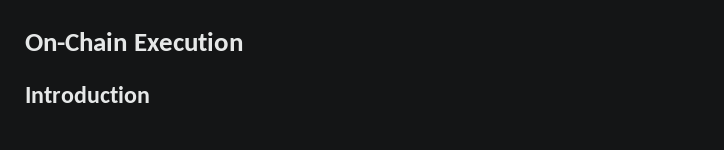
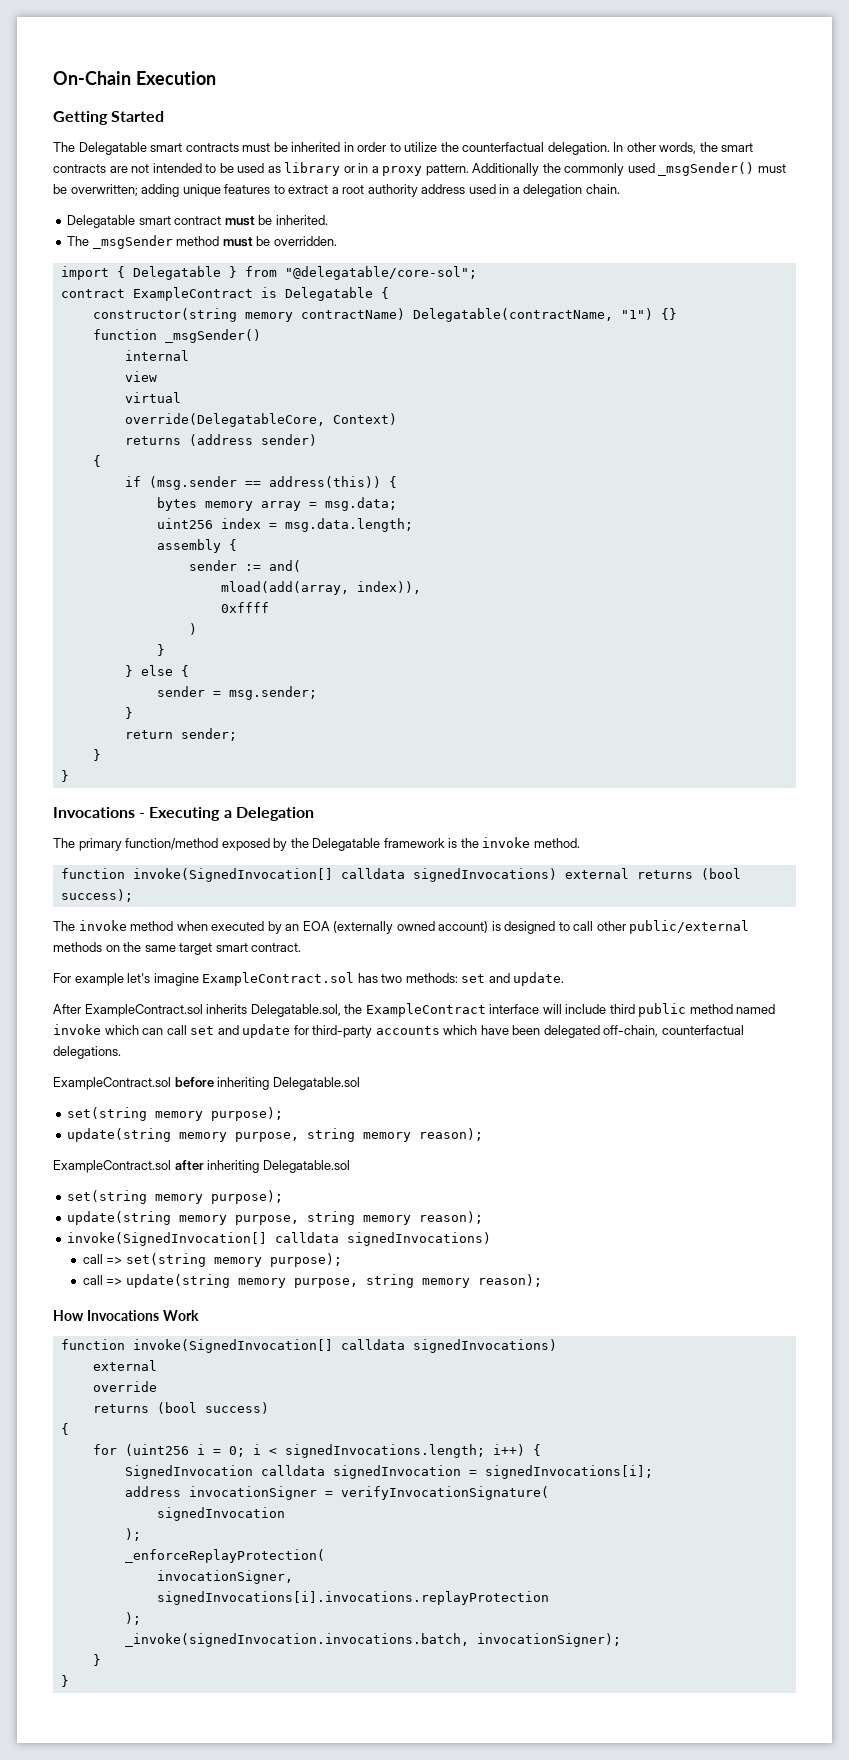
[25,86,150,103] Introduction -> [53,111,165,125] [53,142,754,155] [53,162,786,176] [53,184,620,197] [67,215,328,228] [67,235,337,249] [60,266,477,280] [60,287,389,301] [92,308,677,322] [92,329,261,343] [124,350,189,361] [124,371,157,382] [124,392,181,403] [124,413,397,427] [124,434,317,446] [92,455,101,467] [124,476,397,490] [156,497,397,511] [156,518,413,532] [156,539,237,553] [188,560,301,572] [220,581,421,595] [220,602,269,613] [188,623,197,635] [156,644,165,656] [124,665,189,677] [156,686,317,700] [124,707,133,719] [124,728,237,741] [92,749,101,761] [60,770,69,782] [53,807,314,821] [53,837,580,851] [60,868,741,882] [60,889,133,902] [53,920,750,934] [53,942,302,955] [53,972,565,986] [53,1003,776,1017] [53,1024,744,1038] [53,1046,121,1059] [53,1077,360,1090] [67,1107,284,1121] [67,1128,484,1142] [53,1160,350,1173] [67,1190,284,1204] [67,1211,484,1225] [67,1232,492,1246] [82,1253,342,1267] [82,1274,542,1288] [53,1310,199,1321] [60,1339,557,1353] [92,1360,157,1371] [92,1381,157,1392] [92,1402,269,1414] [60,1423,69,1435] [92,1444,541,1458] [124,1465,653,1479] [124,1486,549,1500] [156,1507,285,1521] [124,1528,141,1541] [124,1549,325,1563] [156,1570,293,1584] [156,1591,549,1605] [124,1612,141,1625] [124,1633,621,1647] [92,1654,101,1666] [60,1675,69,1687] Getting Started // The Delegatable smart contracts must be inherited in order to utilize the counterfactual delegation. In other words, the smart contracts are not intended to be used as library or in a proxy pattern. Additionally the commonly used _msgSender() must be overwritten; adding unique features to extract a root authority address used in a delegation chain. // Delegatable smart contract must be inherited. // The _msgSender method must be overridden. // import { Delegatable } from "@delegatable/core-sol"; // contract ExampleContract is Delegatable { // constructor(string memory contractName) Delegatable(contractName, "1") {} // function _msgSender() // internal // view // virtual // override(DelegatableCore, Context) // returns (address sender) // { // if (msg.sender == address(this)) { // bytes memory array = msg.data; // uint256 index = msg.data.length; // assembly { // sender := and( // mload(add(array, index)), // 0xffff // ) // } // } else { // sender = msg.sender; // } // return sender; // } // } // Invocations - Executing a Delegation // The primary function/method exposed by the Delegatable framework is the invoke method. // function invoke(SignedInvocation[] calldata signedInvocations) external returns (bool success); // The invoke method when executed by an EOA (externally owned account) is designed to call other public/external methods on the same target smart contract. // For example let's imagine ExampleContract.sol has two methods: set and update. // After ExampleContract.sol inherits Delegatable.sol, the ExampleContract interface will include third public method named invoke which can call set and update for third-party accounts which have been delegated off-chain, counterfactual delegations. // ExampleContract.sol before inheriting Delegatable.sol // set(string memory purpose); // update(string memory purpose, string memory reason); // ExampleContract.sol after inheriting Delegatable.sol // set(string memory purpose); // update(string memory purpose, string memory reason); // invoke(SignedInvocation[] calldata signedInvocations) // call => set(string memory purpose); // call => update(string memory purpose, string memory reason); // How Invocations Work // function invoke(SignedInvocation[] calldata signedInvocations) // external // override // returns (bool success) // { // for (uint256 i = 0; i < signedInvocations.length; i++) { // SignedInvocation calldata signedInvocation = signedInvocations[i]; // address invocationSigner = verifyInvocationSignature( // signedInvocation // ); // _enforceReplayProtection( // invocationSigner, // signedInvocations[i].invocations.replayProtection // ); // _invoke(signedInvocation.invocations.batch, invocationSigner); // } // }

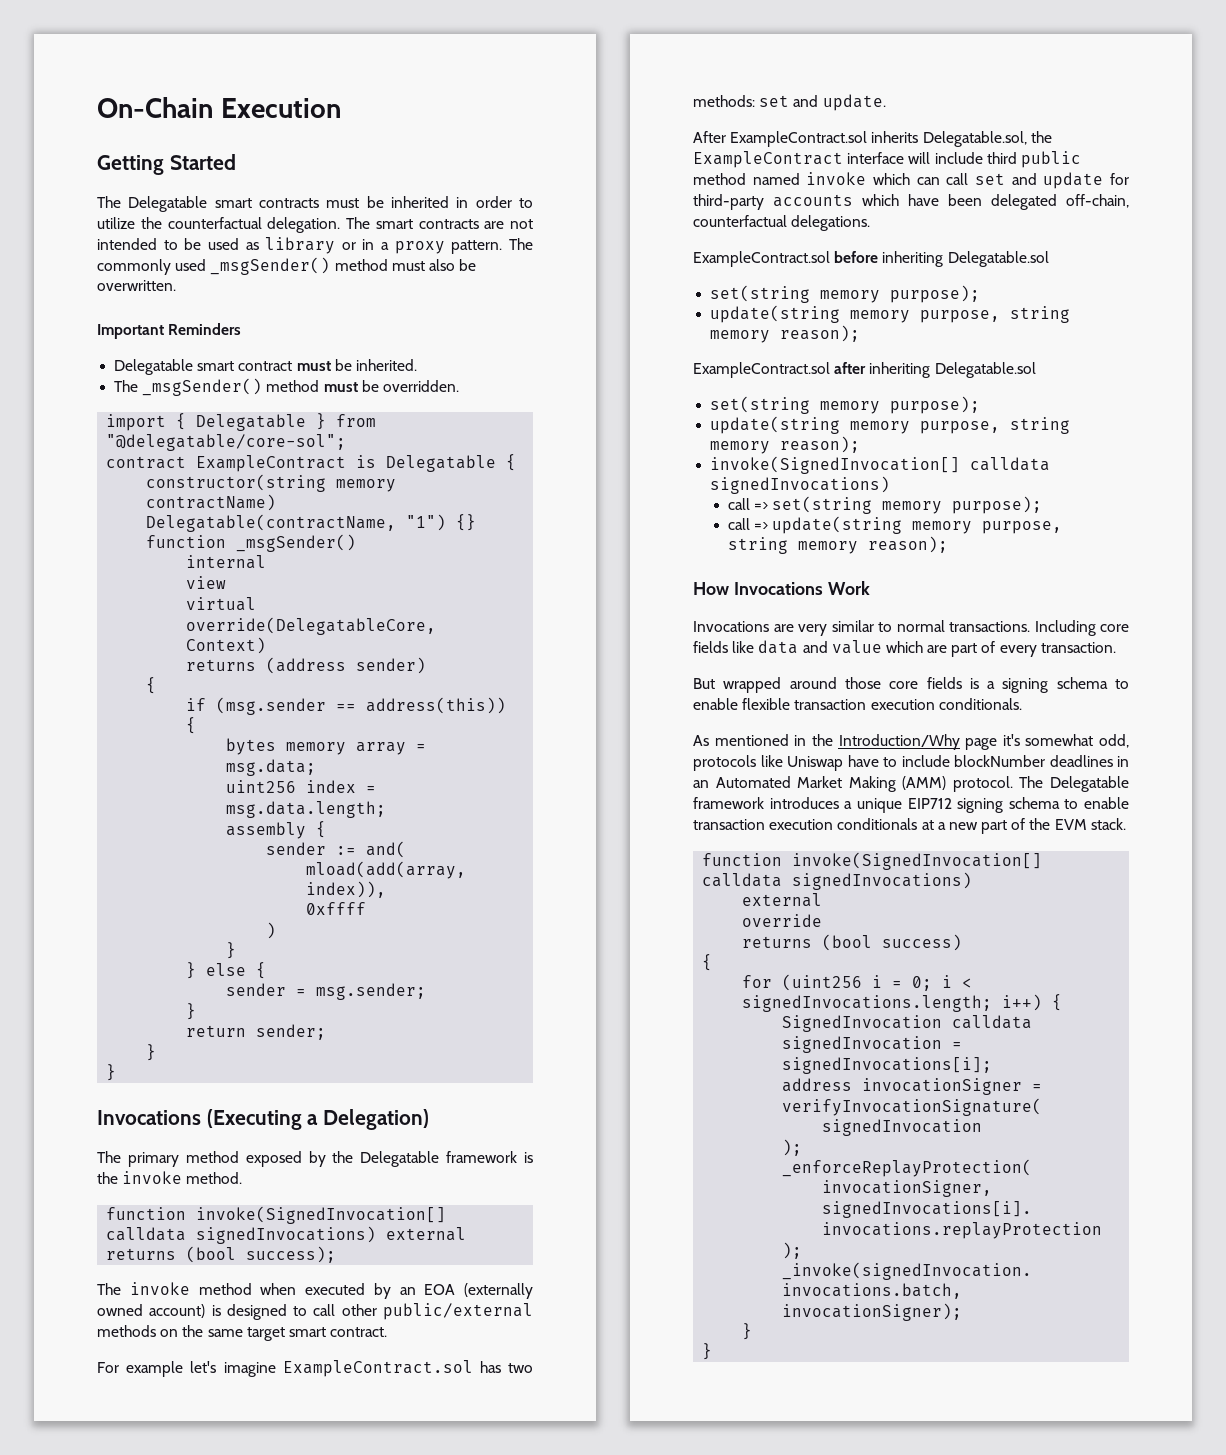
[613,142,718,154] In other words, the -> [346,217,370,229] The
[472,163,561,176] Additionally the -> [508,238,533,250] The
[757,164,786,173] [53,184,620,197] must be overwritten; adding unique features to extract a root authority address used in a delegation chain. -> [334,259,477,271] [97,280,176,291] [97,323,242,339] method must also be overwritten. // Important Reminders
[92,235,173,249] _msgSender -> [142,378,263,396] _msgSender()
[139,807,314,821] - Executing a Delegation -> [206,1109,430,1130] (Executing a Delegation)
[125,838,219,850] function/method -> [185,1151,239,1163] method
(199, 1315) none -> [693,620,1129,636] [693,640,1116,657] [693,677,1129,693] [693,698,1022,710] [693,734,1129,750] [693,755,1129,771] [693,776,1129,792] [693,797,1129,813] [693,818,1126,834] // Invocations are very similar to normal transactions. Including core fields like data and value which are part of every transaction. // But wrapped around those core fields is a signing schema to enable flexible transaction execution conditionals. // As mentioned in the Introduction/Why page it's somewhat odd, protocols like Uniswap have to include blockNumber deadlines in an Automated Market Making (AMM) protocol. The Delegatable framework introduces a unique EIP712 signing schema to enable transaction execution conditionals at a new part of the EVM stack.

